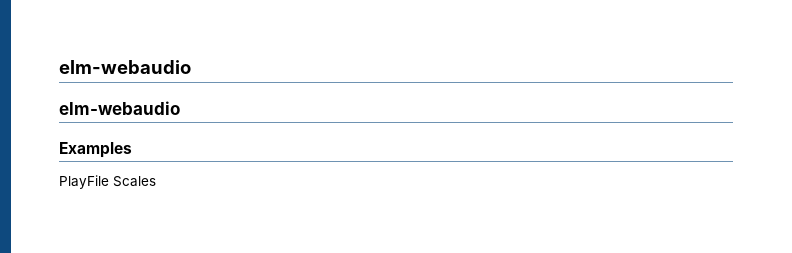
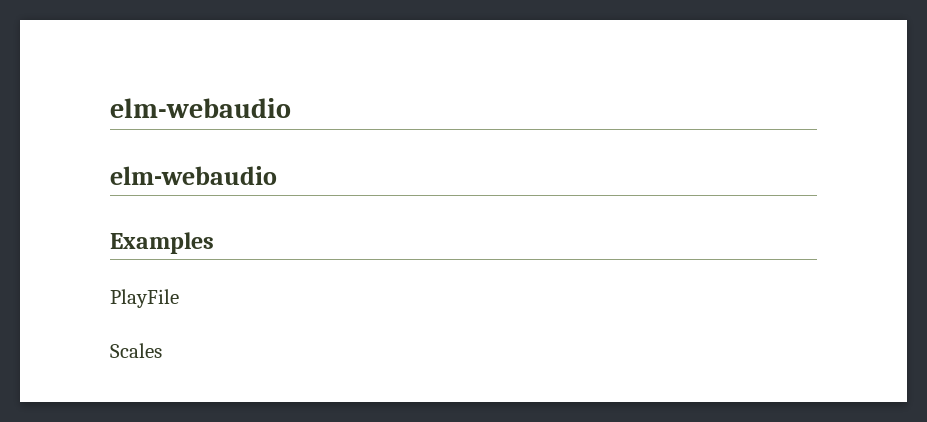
(109, 182) none -> (179, 298) //

